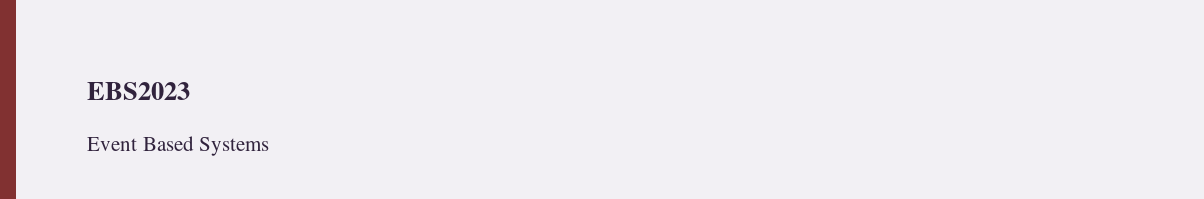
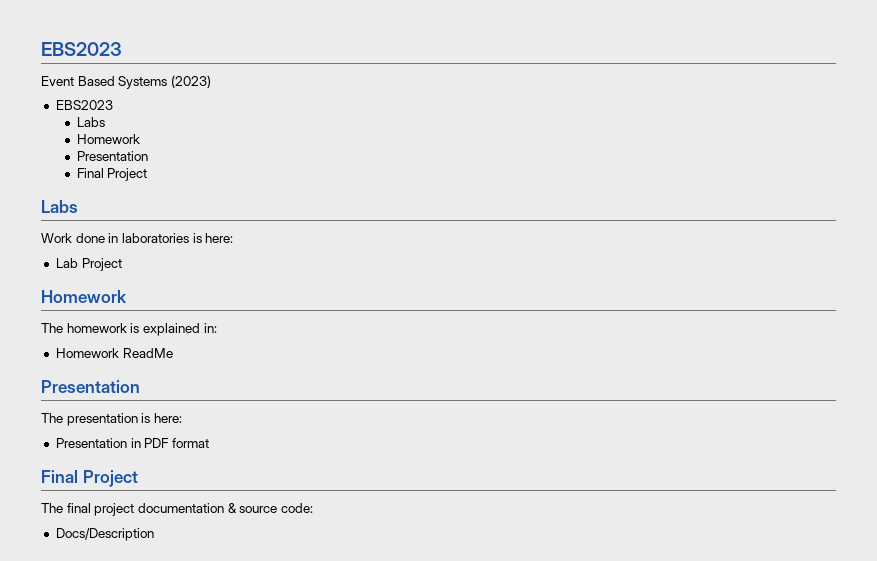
(270, 146) none -> [170,75,211,88] [55,100,113,110] [76,117,105,127] [76,134,140,144] [76,151,148,161] [76,168,148,181] [41,200,78,213] [41,233,234,243] [55,258,122,271] [41,290,127,303] [41,323,217,336] [55,348,173,358] [41,380,140,393] [41,413,182,426] [55,438,209,448] [41,470,138,487] [41,503,313,516] [55,528,154,541] (2023) // EBS2023 // Labs // Homework // Presentation // Final Project // Labs // Work done in laboratories is here: // Lab Project // Homework // The homework is explained in: // Homework ReadMe // Presentation // The presentation is here: // Presentation in PDF format // Final Project // The final project documentation & source code: // Docs/Description

